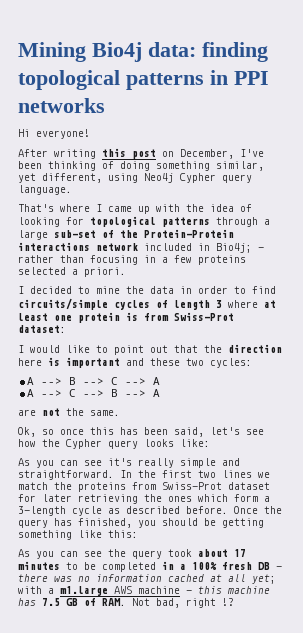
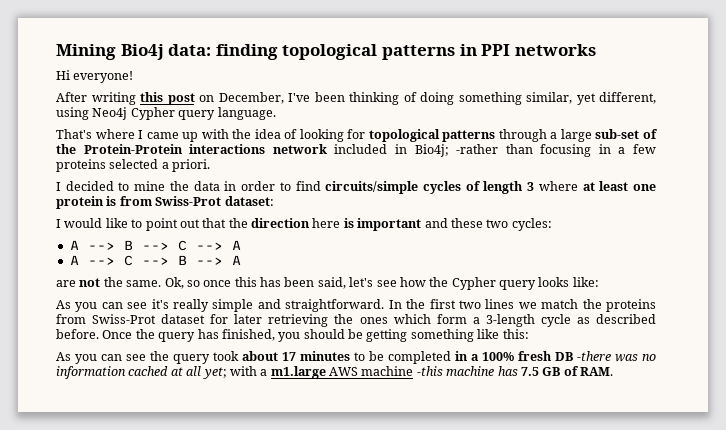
[258,247,264,251] [18,255,54,263] - rather -> [456,144,499,154] -rather
(120, 413) // -> (162, 283) none
[276,566,282,570] [18,574,48,582] - there -> [577,351,611,361] -there
[186,586,222,594] - this -> [416,366,443,376] -this
[132,598,234,608] Not bad, right !? -> (613, 371) none

